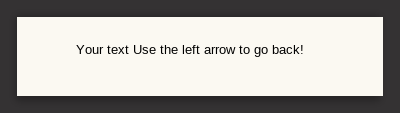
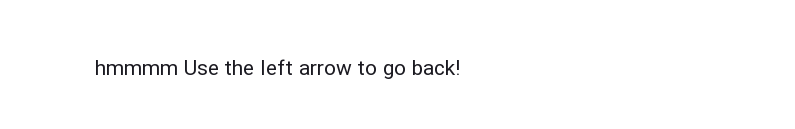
[76,45,129,54] Your text -> [95,60,178,75] hmmmm

